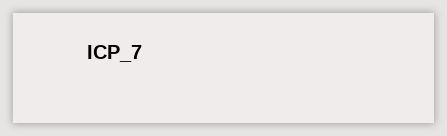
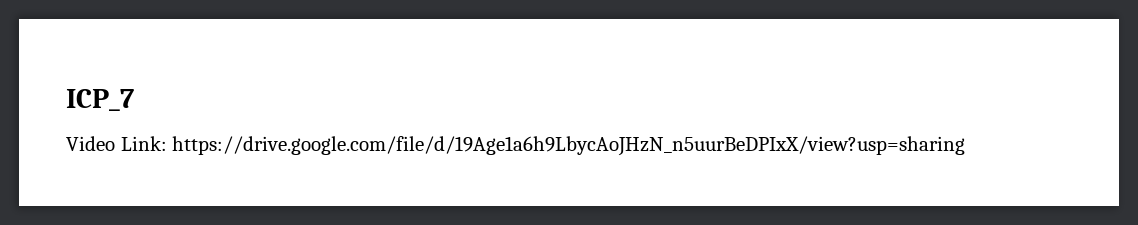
(142, 53) none -> [66,136,966,156] // Video Link: https://drive.google.com/file/d/19Age1a6h9LbycAoJHzN_n5uurBeDPIxX/view?usp=sharing

